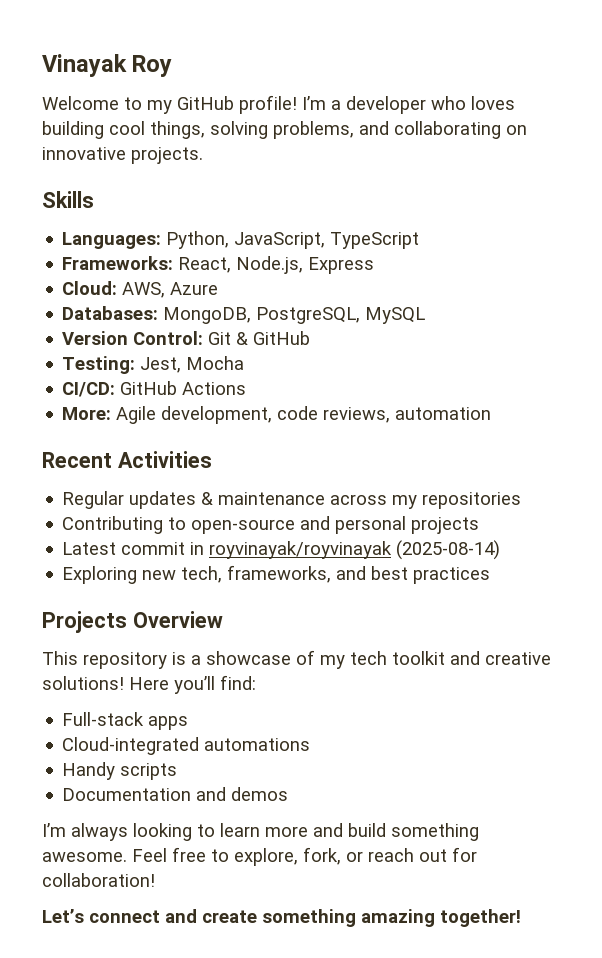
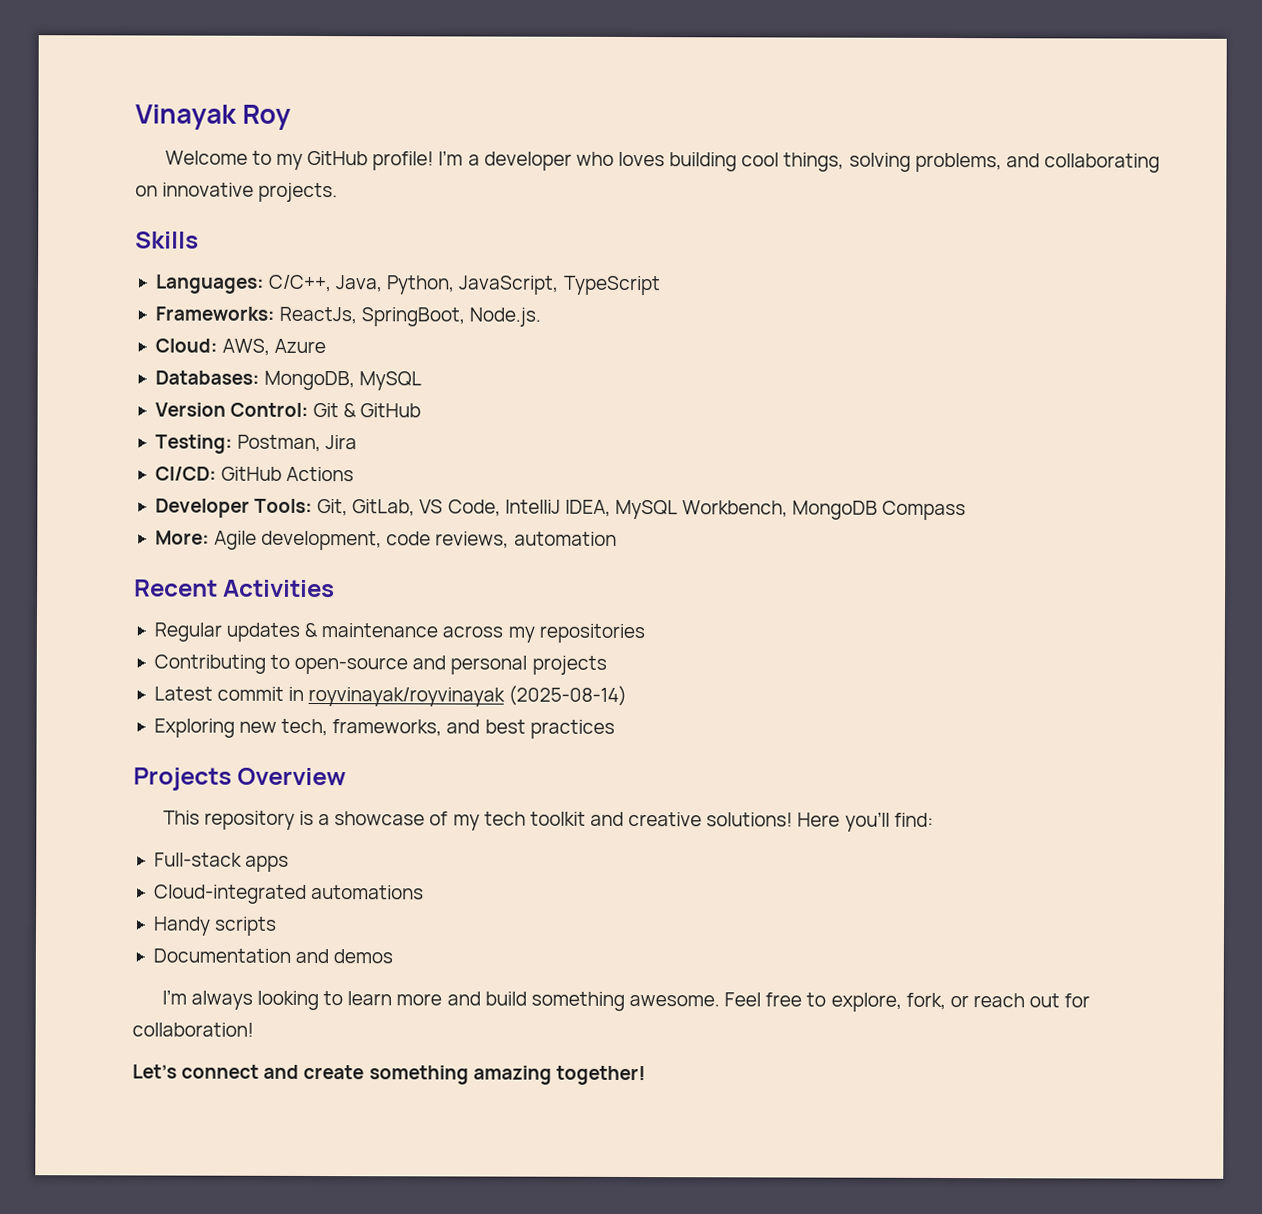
(162, 240) none -> [268,274,384,293] C/C++, Java,
[178,256,375,274] React, Node.js, Express -> [279,306,542,327] ReactJs, SpringBoot, Node.js.
[256,307,361,324] PostgreSQL, -> (356, 380) none
[140,356,245,373] Jest, Mocha -> [237,434,358,453] Postman, Jira
(247, 388) none -> [154,498,967,521] // Developer Tools: Git, GitLab, VS Code, IntelliJ IDEA, MySQL Workbench, MongoDB Compass

